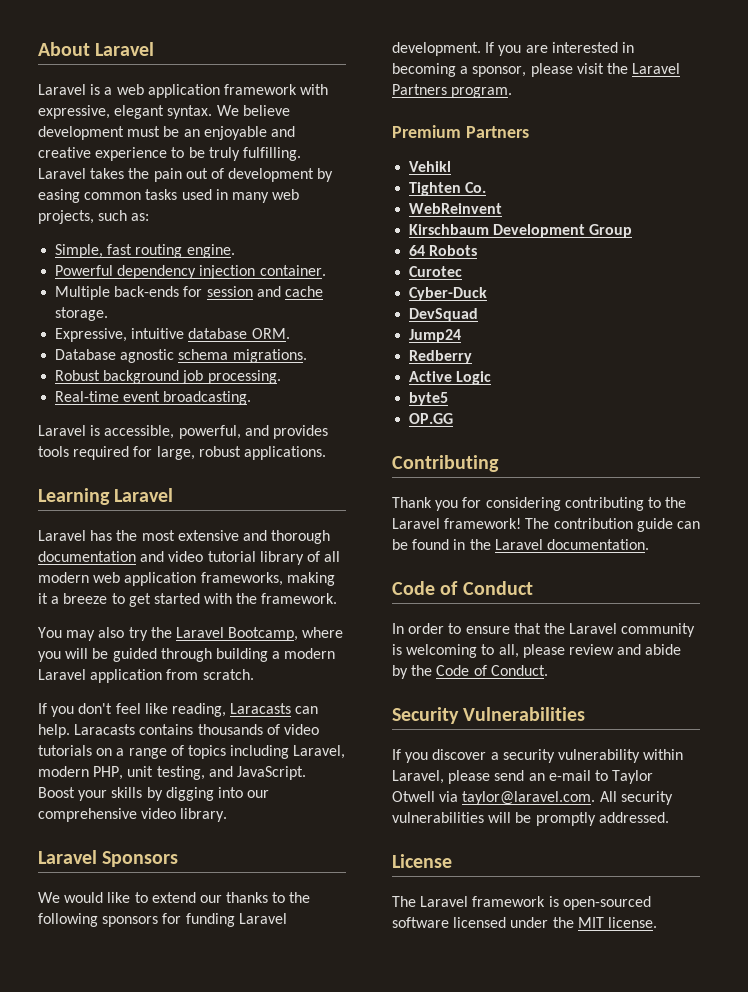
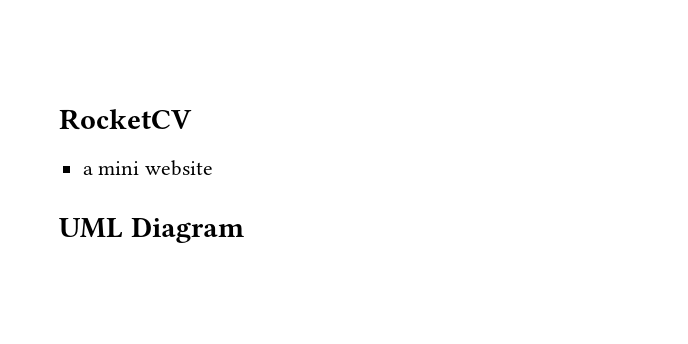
[38,42,155,56] [38,84,329,98] [38,105,290,119] [38,126,295,140] [38,147,301,161] [38,168,334,182] [38,189,300,203] [38,210,150,224] [55,244,235,258] [55,265,326,279] [55,286,323,300] [55,307,109,321] [55,328,290,342] [55,349,307,363] [55,370,281,384] [55,391,252,405] [38,425,328,439] [38,446,326,460] [38,488,174,505] [38,530,331,544] [38,551,341,565] [38,572,335,586] [38,593,338,607] [38,627,344,641] [38,648,336,662] [38,669,254,683] [38,703,319,717] [38,724,319,738] [38,745,346,759] [38,766,306,780] [38,787,270,801] [38,808,228,822] [38,850,179,867] [38,892,311,903] [38,913,287,927] [392,42,634,56] [392,63,681,77] [392,84,513,98] [392,125,529,138] [409,161,452,172] [409,182,487,196] [409,203,503,214] [409,224,633,238] [409,245,478,256] [409,266,463,277] [409,287,488,301] [409,308,479,322] [409,329,462,343] [409,350,473,364] [409,371,492,385] [409,392,449,406] [409,413,454,424] [392,455,499,472] [392,497,687,511] [392,518,700,532] [392,539,649,550] [392,581,533,595] [392,623,696,637] [392,644,682,658] [392,665,548,679] [392,707,586,724] [392,749,684,763] [392,770,654,784] [392,791,673,805] [392,812,669,826] [392,854,452,868] [392,896,651,910] [392,917,657,928] About Laravel // Laravel is a web application framework with expressive, elegant syntax. We believe development must be an enjoyable and creative experience to be truly fulfilling. Laravel takes the pain out of development by easing common tasks used in many web projects, such as: // Simple, fast routing engine. // Powerful dependency injection container. // Multiple back-ends for session and cache storage. // Expressive, intuitive database ORM. // Database agnostic schema migrations. // Robust background job processing. // Real-time event broadcasting. // Laravel is accessible, powerful, and provides tools required for large, robust applications. // Learning Laravel // Laravel has the most extensive and thorough documentation and video tutorial library of all modern web application frameworks, making it a breeze to get started with the framework. // You may also try the Laravel Bootcamp, where you will be guided through building a modern Laravel application from scratch. // If you don't feel like reading, Laracasts can help. Laracasts contains thousands of video tutorials on a range of topics including Laravel, modern PHP, unit testing, and JavaScript. Boost your skills by digging into our comprehensive video library. // Laravel Sponsors // We would like to extend our thanks to the following sponsors for funding Laravel development. If you are interested in becoming a sponsor, please visit the Laravel Partners program. // Premium Partners // Vehikl // Tighten Co. // WebReinvent // Kirschbaum Development Group // 64 Robots // Curotec // Cyber-Duck // DevSquad // Jump24 // Redberry // Active Logic // byte5 // OP.GG // Contributing // Thank you for considering contributing to the Laravel framework! The contribution guide can be found in the Laravel documentation. // Code of Conduct // In order to ensure that the Laravel community is welcoming to all, please review and abide by the Code of Conduct. // Security Vulnerabilities // If you discover a security vulnerability within Laravel, please send an e-mail to Taylor Otwell via taylor@laravel.com. All security vulnerabilities will be promptly addressed. // License // The Laravel framework is open-sourced software licensed under the MIT license. -> [59,109,192,130] [82,160,214,176] [59,217,244,243] RocketCV // a mini website // UML Diagram

